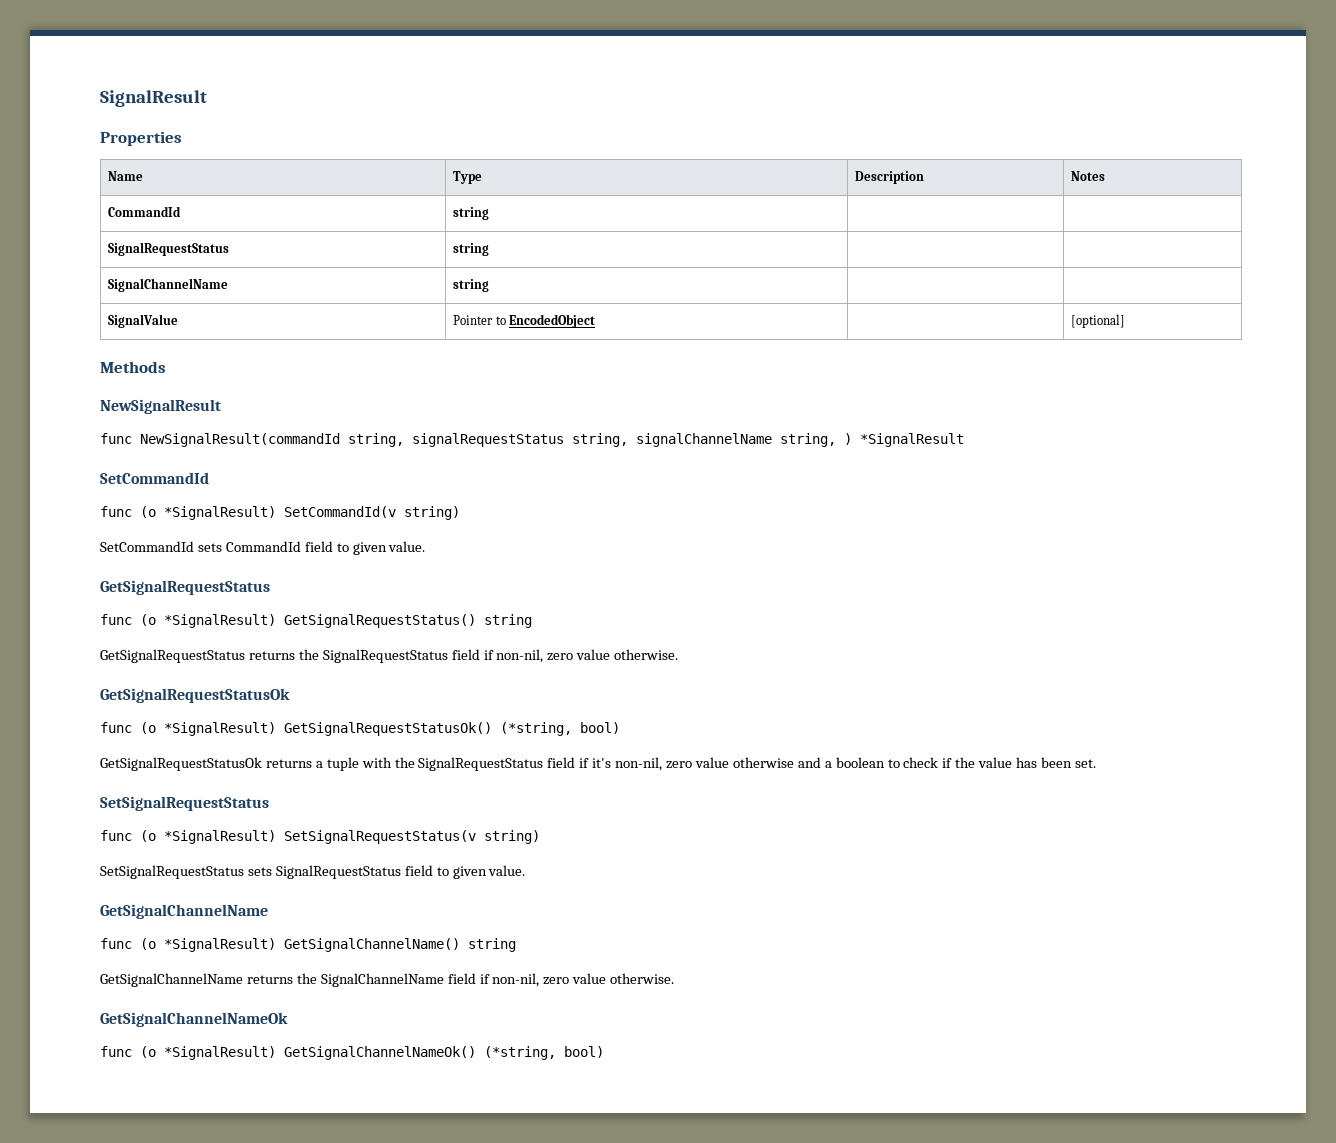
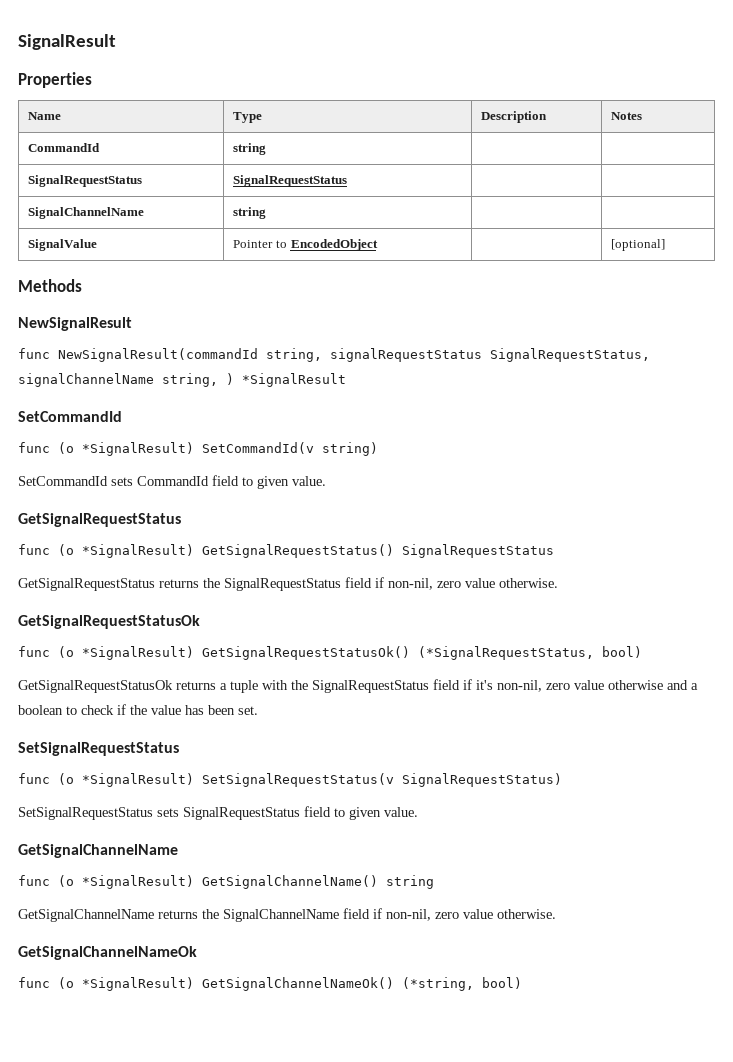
[453,243,490,256] string -> [233,175,348,187] SignalRequestStatus
[572,433,628,447] string, -> [490,348,650,362] SignalRequestStatus,
[484,614,532,628] string -> [402,544,554,558] SignalRequestStatus
[500,722,572,736] (*string, -> [418,646,594,660] (*SignalRequestStatus,
[484,830,540,844] string) -> [402,773,562,787] SignalRequestStatus)

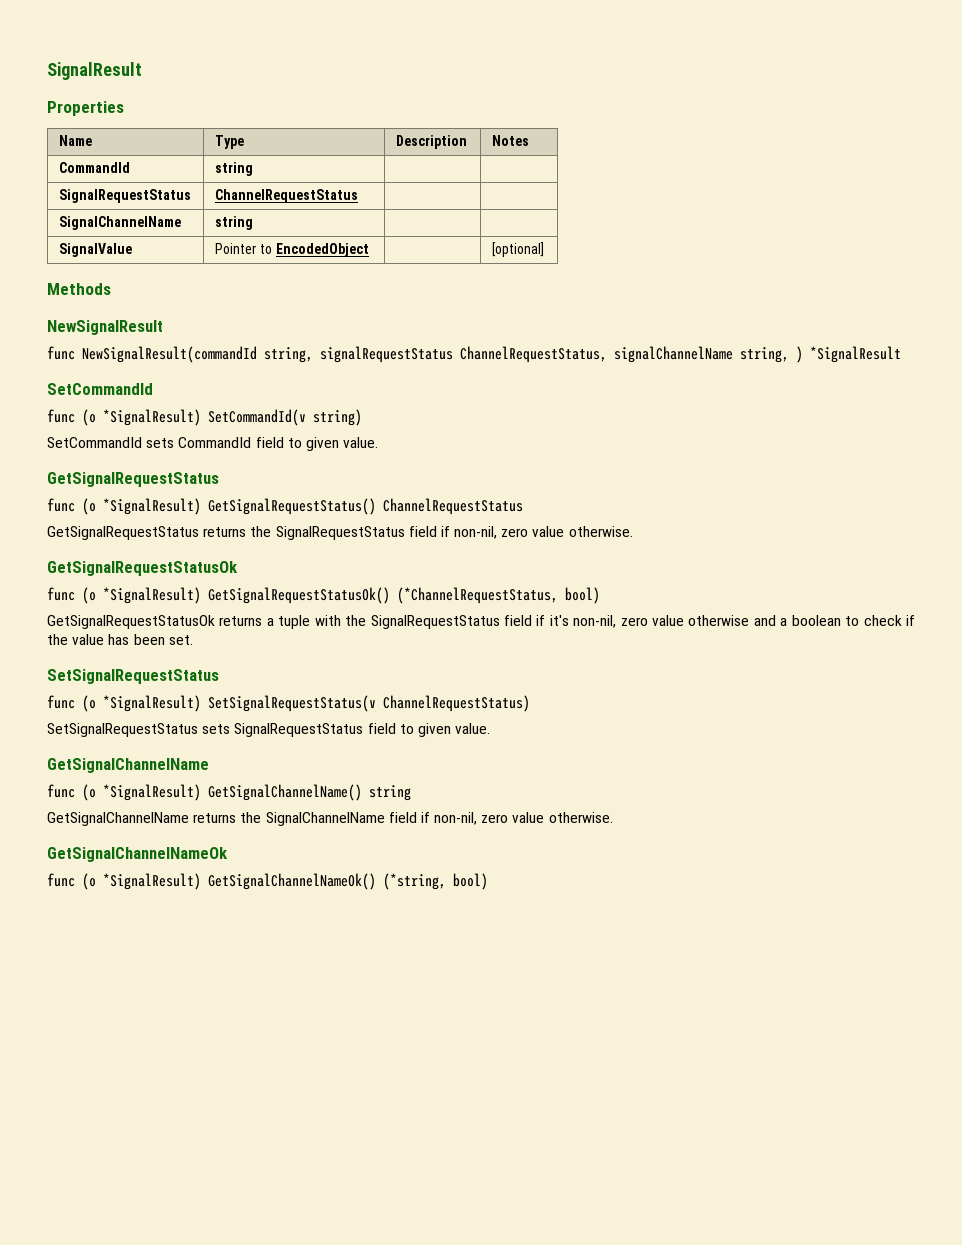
[233,175,348,187] SignalRequestStatus -> [214,189,358,203] ChannelRequestStatus
[490,348,650,362] SignalRequestStatus, -> [460,346,607,363] ChannelRequestStatus,
[402,544,554,558] SignalRequestStatus -> [383,498,523,515] ChannelRequestStatus
[418,646,594,660] (*SignalRequestStatus, -> [397,587,558,604] (*ChannelRequestStatus,
[402,773,562,787] SignalRequestStatus) -> [383,695,530,712] ChannelRequestStatus)

